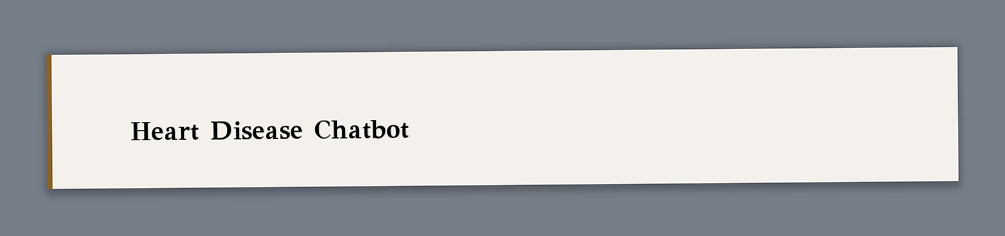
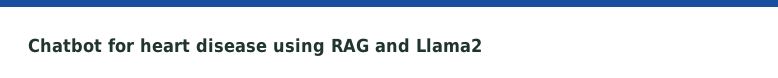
[130,118,410,142] Heart Disease Chatbot -> [28,38,482,56] Chatbot for heart disease using RAG and Llama2

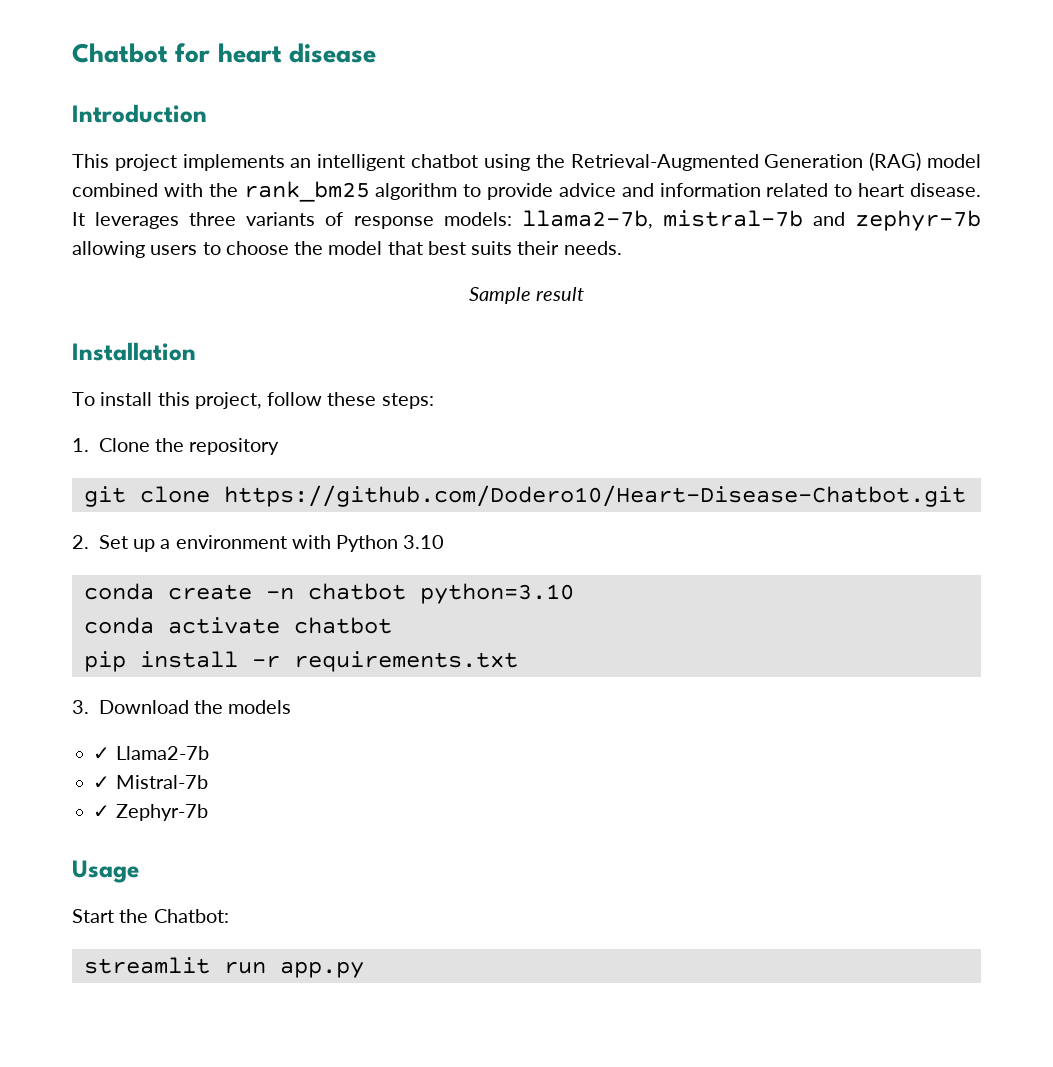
[273,38,482,56] using RAG and Llama2 -> [72,104,207,123] [72,152,982,171] [72,181,981,202] [72,210,982,231] [72,241,622,258] [468,287,585,304] [72,342,196,361] [72,392,434,409] [72,438,280,455] [83,485,966,507] [72,535,445,552] [83,583,574,604] [83,617,392,634] [83,651,518,672] [72,700,292,714] [93,746,209,760] [93,775,208,789] [93,804,208,821] [72,860,139,883] [72,909,229,923] [83,957,364,978] // Introduction // This project implements an intelligent chatbot using the Retrieval-Augmented Generation (RAG) model combined with the rank_bm25 algorithm to provide advice and information related to heart disease. It leverages three variants of response models: llama2-7b, mistral-7b and zephyr-7b allowing users to choose the model that best suits their needs. // Sample result // Installation // To install this project, follow these steps: // 1. Clone the repository // git clone https://github.com/Dodero10/Heart-Disease-Chatbot.git // 2. Set up a environment with Python 3.10 // conda create -n chatbot python=3.10 // conda activate chatbot // pip install -r requirements.txt // 3. Download the models // ✓ Llama2-7b // ✓ Mistral-7b // ✓ Zephyr-7b // Usage // Start the Chatbot: // streamlit run app.py

